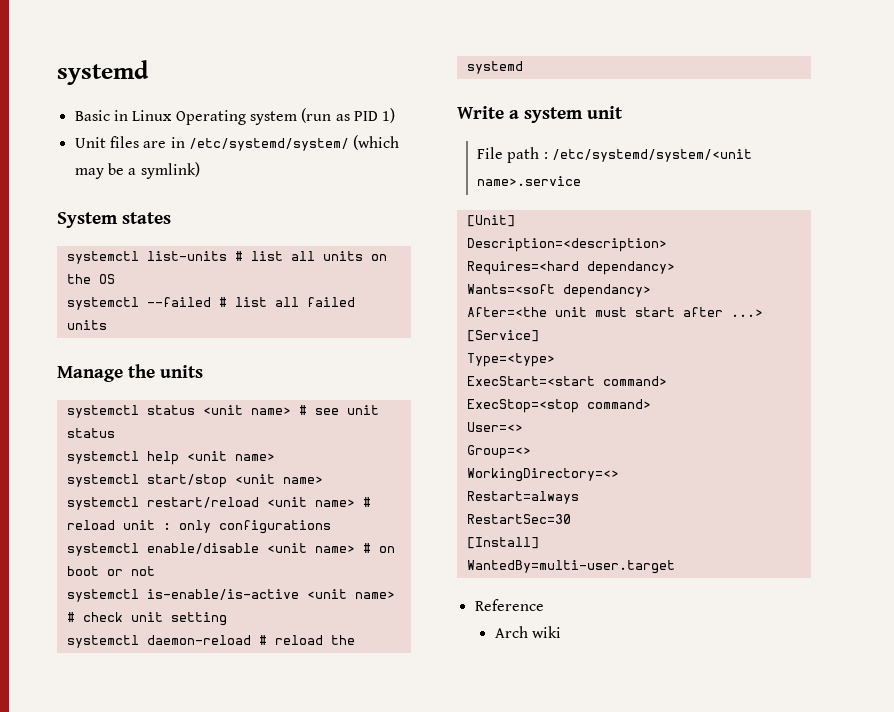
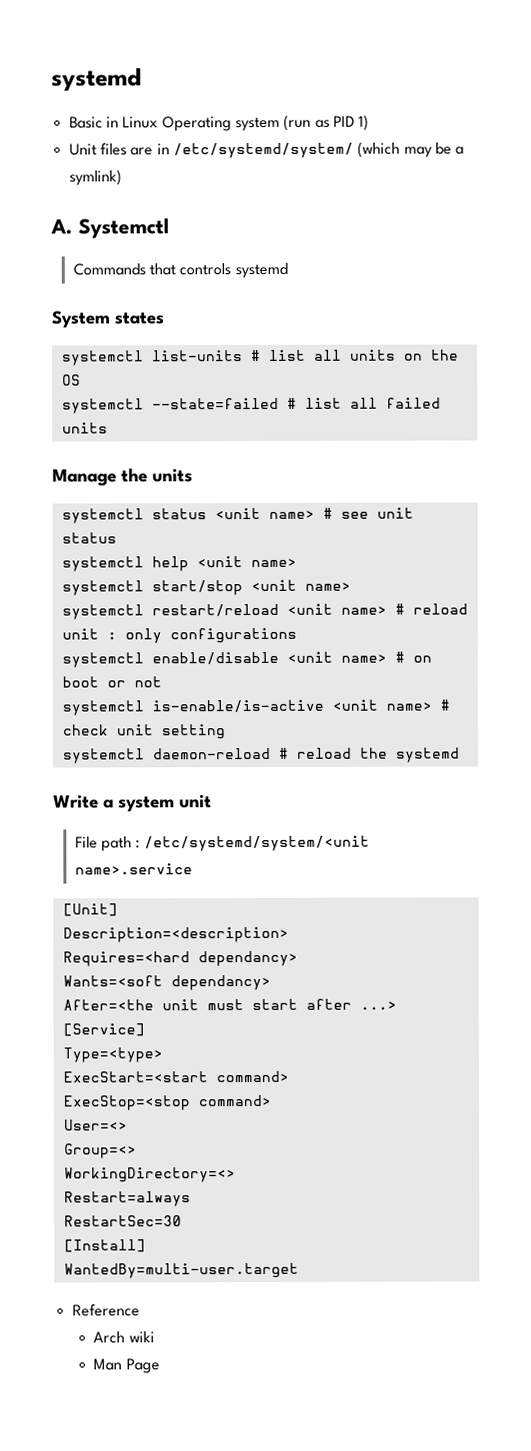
(200, 170) none -> [50,218,169,239] [72,262,288,279] // A. Systemctl // Commands that controls systemd
[146,297,211,307] --failed -> [151,397,279,410] --state=failed
(561, 632) none -> [93,1358,160,1374] // Man Page

